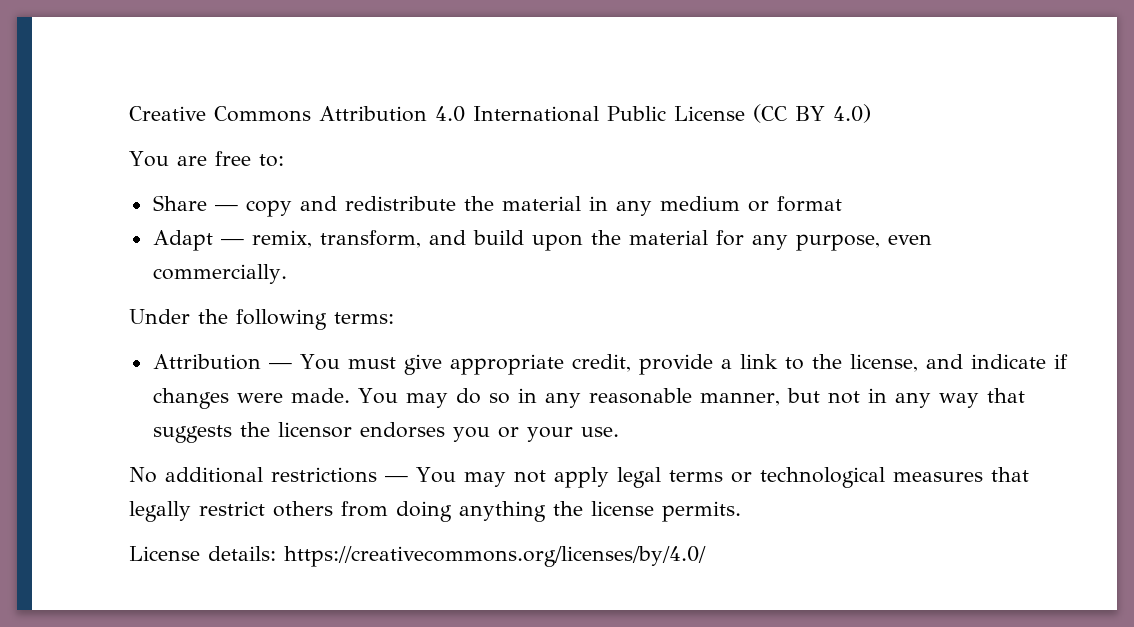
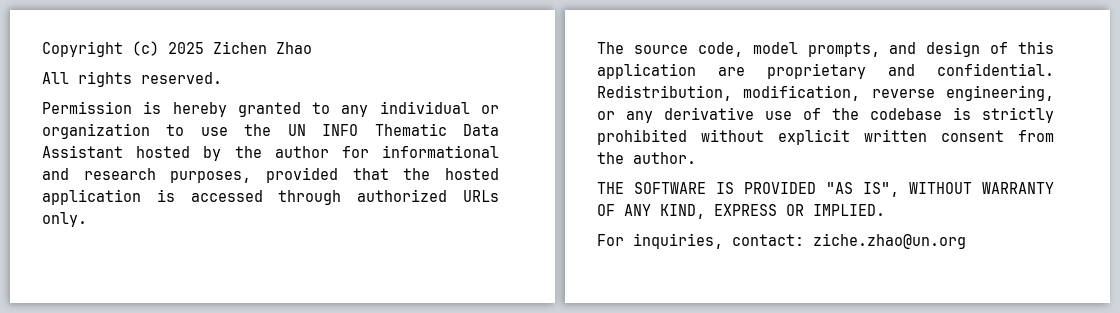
[129,104,871,123] [129,151,284,167] [152,195,842,217] [152,230,932,251] [152,264,287,284] [129,309,394,330] [152,354,1068,375] [152,388,1025,409] [152,422,619,443] [129,467,1029,488] [129,501,741,522] [129,546,706,567] Creative Commons Attribution 4.0 International Public License (CC BY 4.0) // You are free to: // Share — copy and redistribute the material in any medium or format // Adapt — remix, transform, and build upon the material for any purpose, even commercially. // Under the following terms: // Attribution — You must give appropriate credit, provide a link to the license, and indicate if changes were made. You may do so in any reasonable manner, but not in any way that suggests the licensor endorses you or your use. // No additional restrictions — You may not apply legal terms or technological measures that legally restrict others from doing anything the license permits. // License details: https://creativecommons.org/licenses/by/4.0/ -> [42,41,312,57] [42,71,222,87] [42,101,499,117] [42,123,500,139] [42,145,499,161] [42,167,500,183] [42,189,500,205] [42,212,87,227] [597,41,1054,57] [597,63,1054,79] [597,85,1054,101] [597,107,1054,123] [597,129,1054,145] [597,152,696,164] [597,182,1054,197] [597,204,885,219] [597,233,966,249] Copyright (c) 2025 Zichen Zhao // All rights reserved. // Permission is hereby granted to any individual or organization to use the UN INFO Thematic Data Assistant hosted by the author for informational and research purposes, provided that the hosted application is accessed through authorized URLs only. // The source code, model prompts, and design of this application are proprietary and confidential. Redistribution, modification, reverse engineering, or any derivative use of the codebase is strictly prohibited without explicit written consent from the author. // THE SOFTWARE IS PROVIDED "AS IS", WITHOUT WARRANTY OF ANY KIND, EXPRESS OR IMPLIED. // For inquiries, contact: ziche.zhao@un.org

